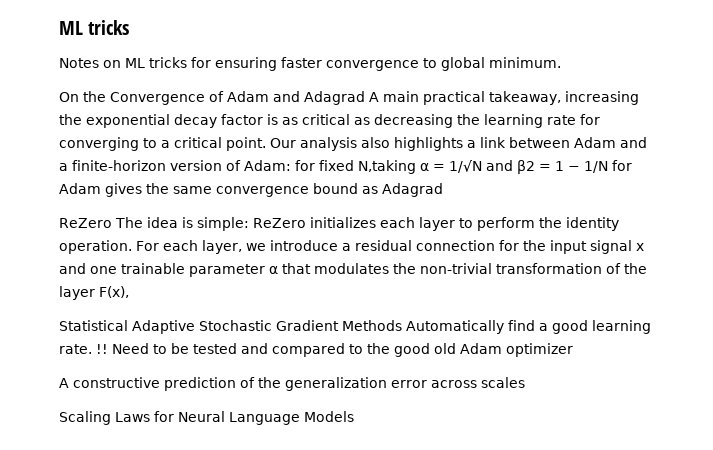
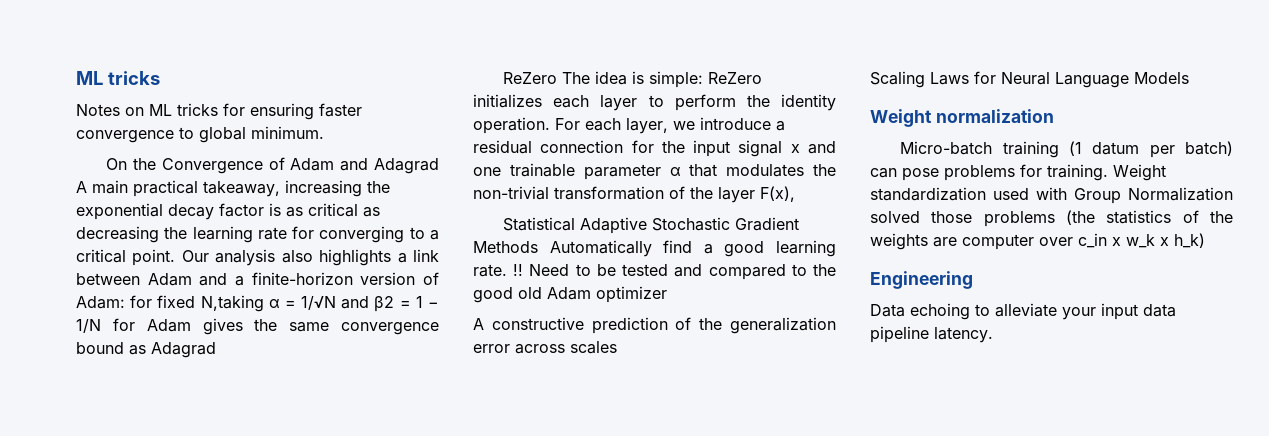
(354, 416) none -> [870,109,1054,127] [900,141,1233,158] [870,164,1166,181] [870,187,1233,204] [870,210,1233,227] [870,233,1205,250] [870,271,973,289] [870,303,1176,320] [870,326,993,343] // Weight normalization // Micro-batch training (1 datum per batch) can pose problems for training. Weight standardization used with Group Normalization solved those problems (the statistics of the weights are computer over c_in x w_k x h_k) // Engineering // Data echoing to alleviate your input data pipeline latency.

